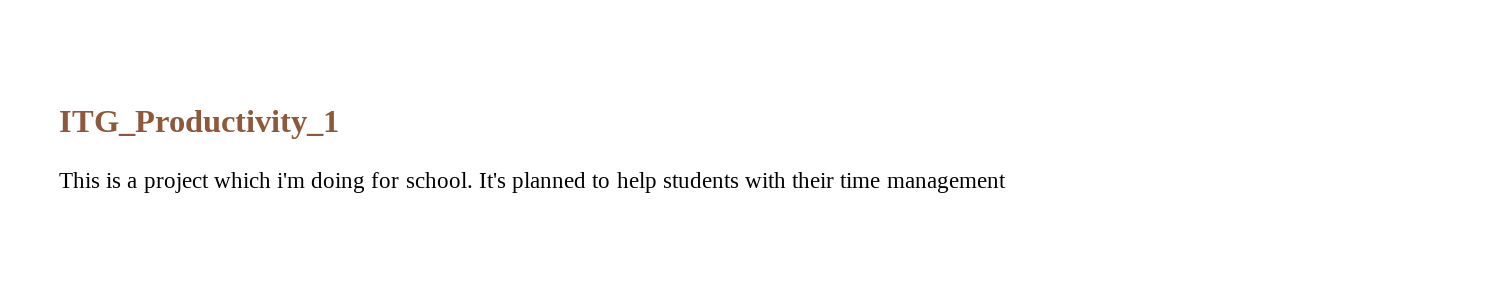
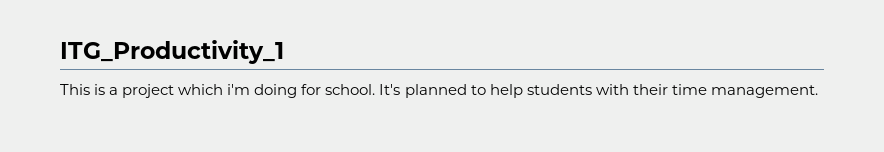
[886,174,1006,193] management -> [710,85,818,98] management.

